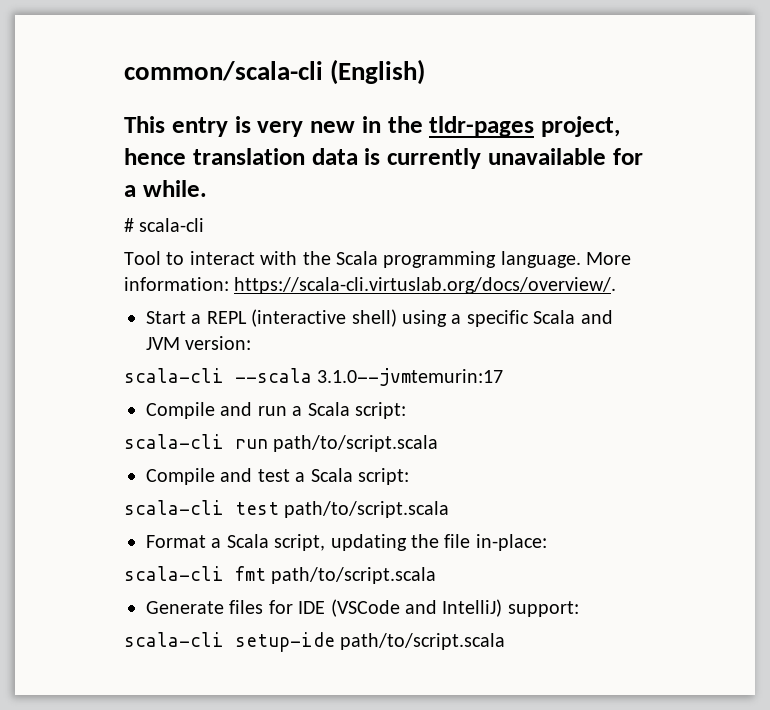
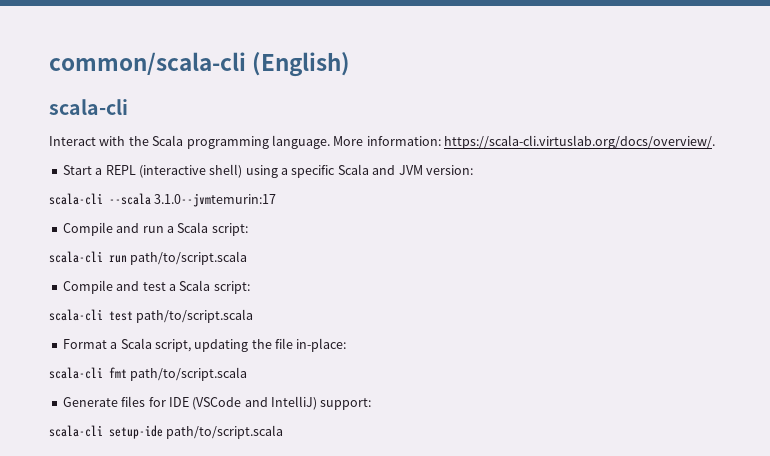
[124,116,620,137] [124,148,643,169] [124,180,207,197] [124,218,205,232] [124,251,255,265] This entry is very new in the tldr-pages project, hence translation data is currently unavailable for a while. // # scala-cli // Tool to interact -> [49,99,128,115] [49,136,96,146] scala-cli // Interact

